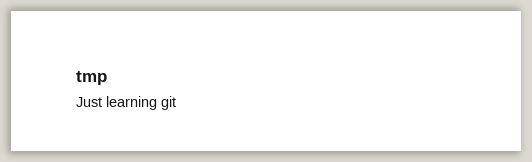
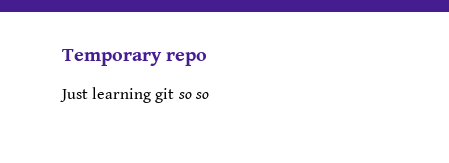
[76,71,107,85] tmp -> [62,49,208,66] Temporary repo
(176, 103) none -> [177,92,209,99] so so

